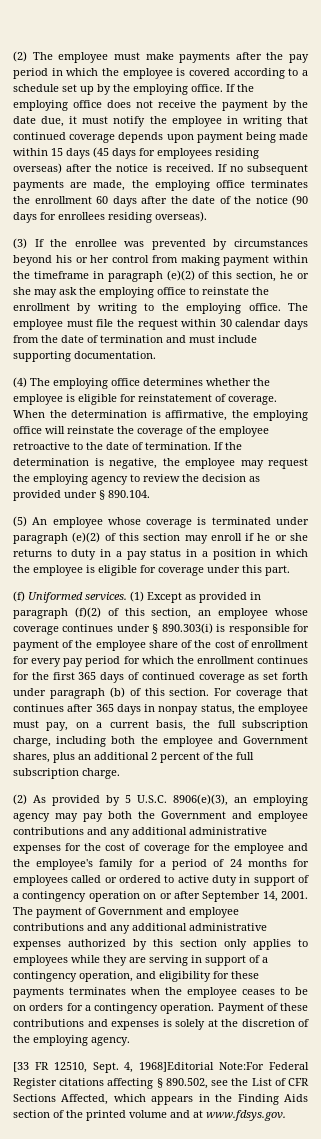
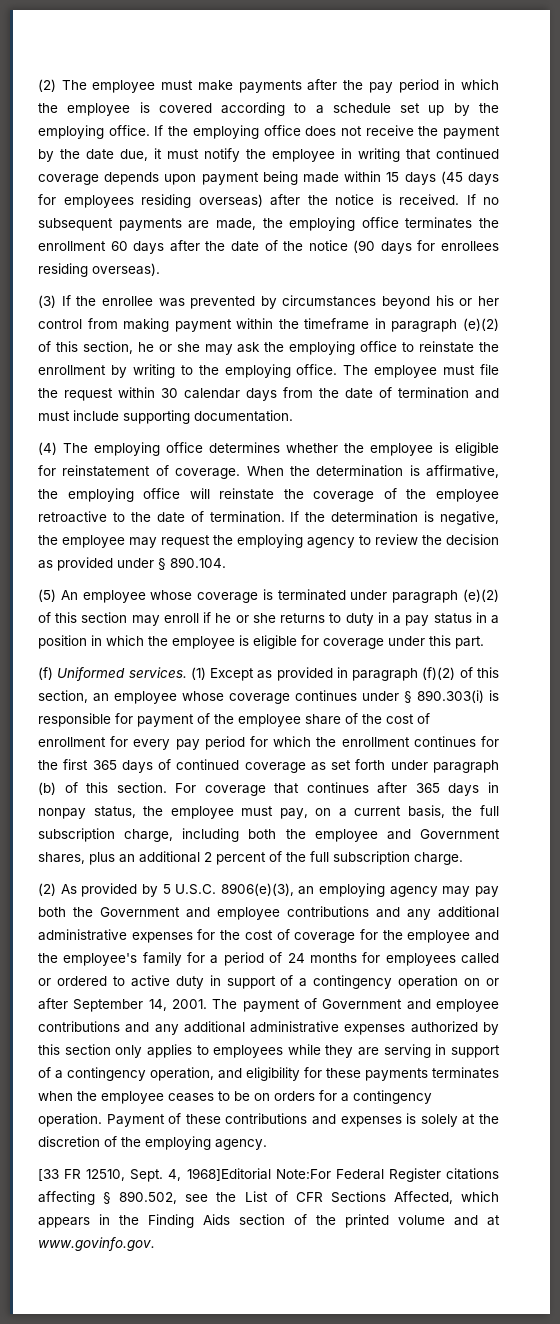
[206,1110,286,1121] www.fdsys.gov. -> [38,1237,155,1251] www.govinfo.gov.

